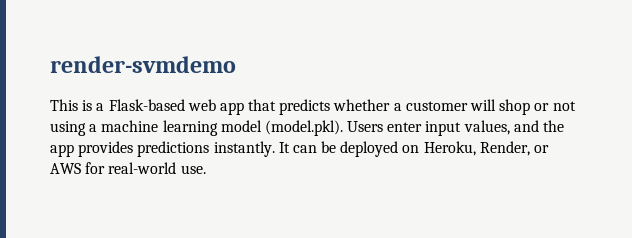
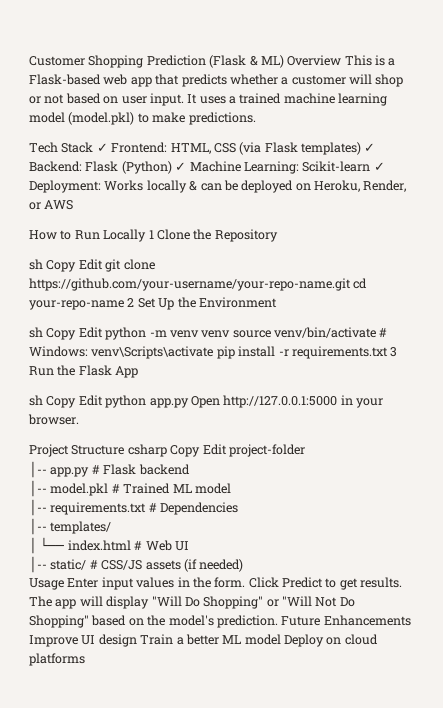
[50,56,236,73] render-svmdemo // -> [29,55,342,68] Customer Shopping Prediction (Flask & ML) Overview
[50,120,565,136] [50,141,290,157] using a machine learning model (model.pkl). Users enter input values, and the app provides predictions instantly. It -> [65,93,388,106] [29,112,256,125] [29,142,376,155] [29,161,385,174] [29,180,198,193] based on user input. It uses a trained machine learning model (model.pkl) to make predictions. // Tech Stack ✓ Frontend: HTML, CSS (via Flask templates) ✓ Backend: Flask (Python) ✓ Machine Learning: Scikit-learn ✓ Deployment: Works locally &
[85,162,206,174] for real-world use. -> [29,229,278,242] [29,259,155,272] [29,278,368,291] [29,297,277,310] [29,327,388,340] [29,346,398,359] [29,365,139,378] [29,395,383,408] [28,414,79,425] [29,444,305,457] [29,461,190,478] [29,480,231,497] [29,499,239,516] [29,518,112,535] [29,537,189,554] [29,556,244,573] [29,577,403,590] [29,596,355,609] [29,615,411,628] [29,634,378,647] [29,653,85,666] // How to Run Locally 1 Clone the Repository // sh Copy Edit git clone https://github.com/your-username/your-repo-name.git cd your-repo-name 2 Set Up the Environment // sh Copy Edit python -m venv venv source venv/bin/activate # Windows: venv\Scripts\activate pip install -r requirements.txt 3 Run the Flask App // sh Copy Edit python app.py Open http://127.0.0.1:5000 in your browser. // Project Structure csharp Copy Edit project-folder // │-- app.py # Flask backend // │-- model.pkl # Trained ML model // │-- requirements.txt # Dependencies // │-- templates/ // │ └── index.html # Web UI // │-- static/ # CSS/JS assets (if needed) // Usage Enter input values in the form. Click Predict to get results. The app will display "Will Do Shopping" or "Will Not Do Shopping" based on the model's prediction. Future Enhancements Improve UI design Train a better ML model Deploy on cloud platforms

